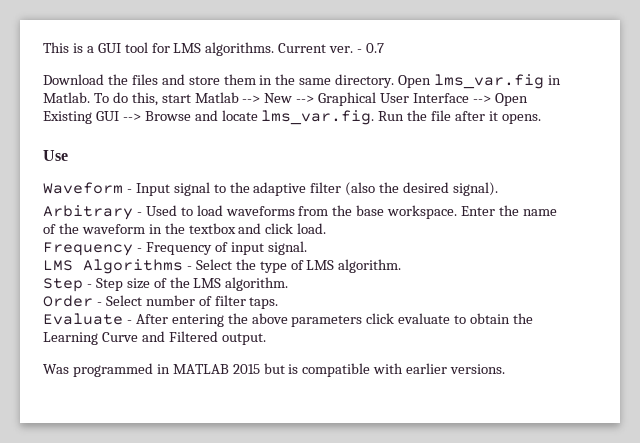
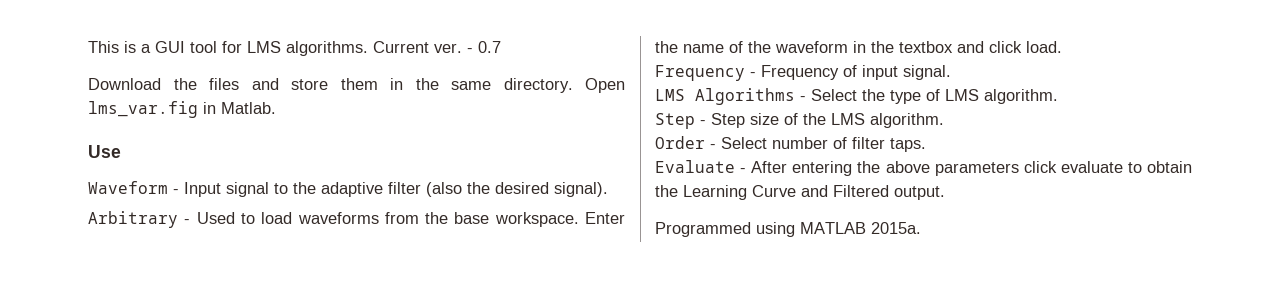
[93,92,528,106] [43,110,541,125] To do this, start Matlab --> New --> Graphical User Interface --> Open Existing GUI --> Browse and locate lms_var.fig. Run the file after it opens. -> (276, 108) none
[43,363,506,377] Was programmed in MATLAB 2015 but is compatible with earlier versions. -> [655,222,921,237] Programmed using MATLAB 2015a.

